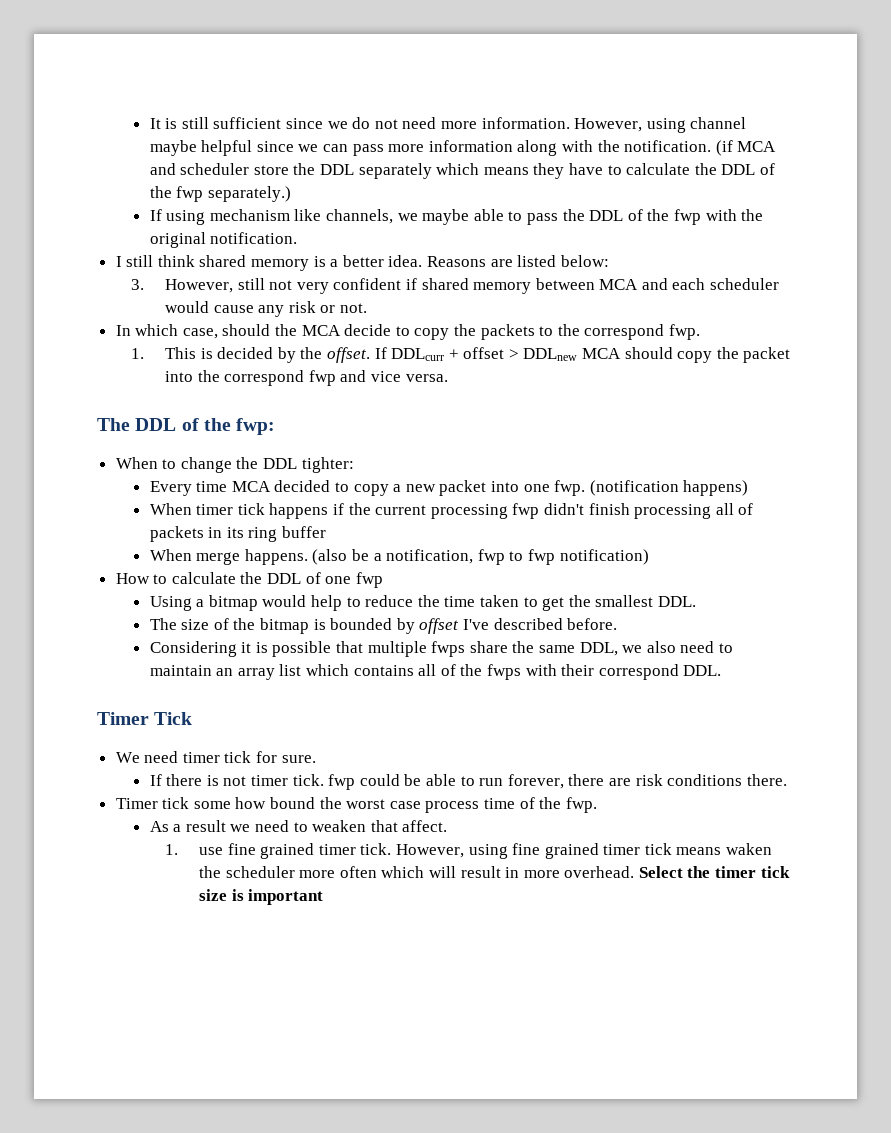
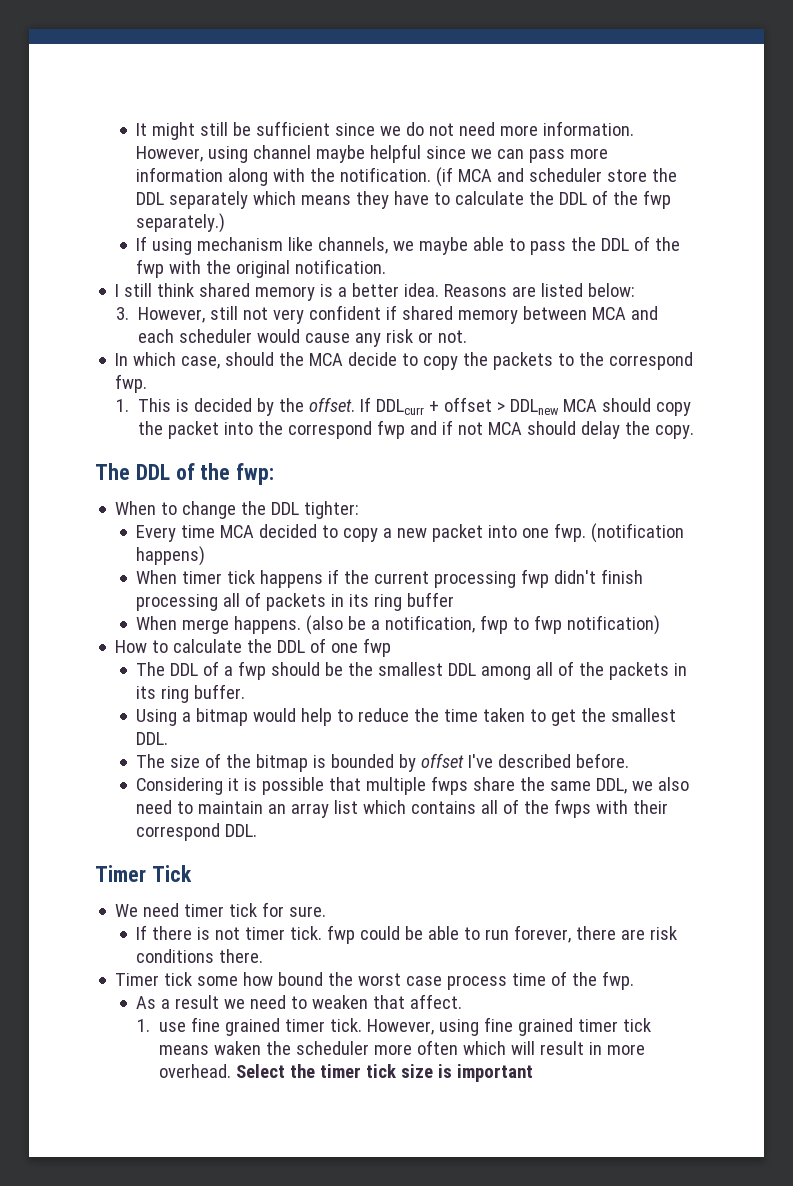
[165,117,209,129] is still -> [152,122,252,140] might still be
[370,371,448,382] vice versa. -> [442,420,695,439] if not MCA should delay the copy.
(383, 580) none -> [136,661,688,680] [136,684,246,703] // The DDL of a fwp should be the smallest DDL among all of the packets in its ring buffer.

